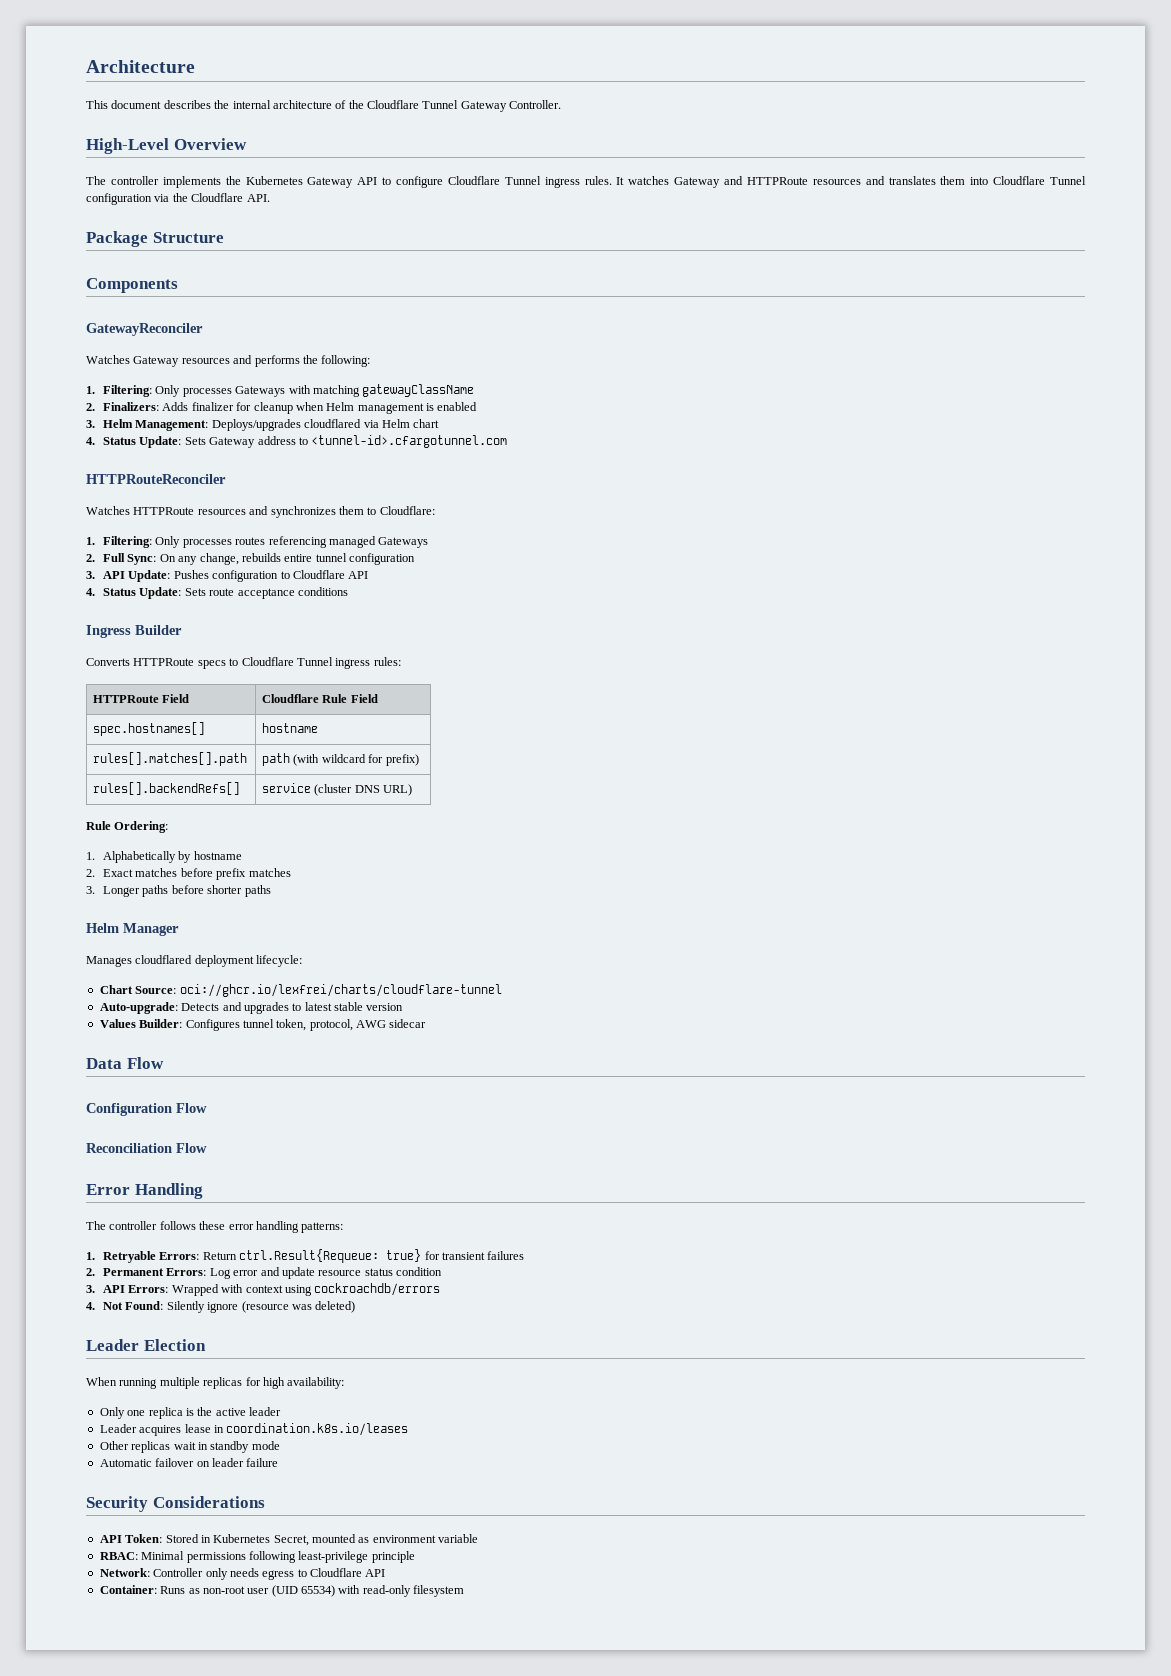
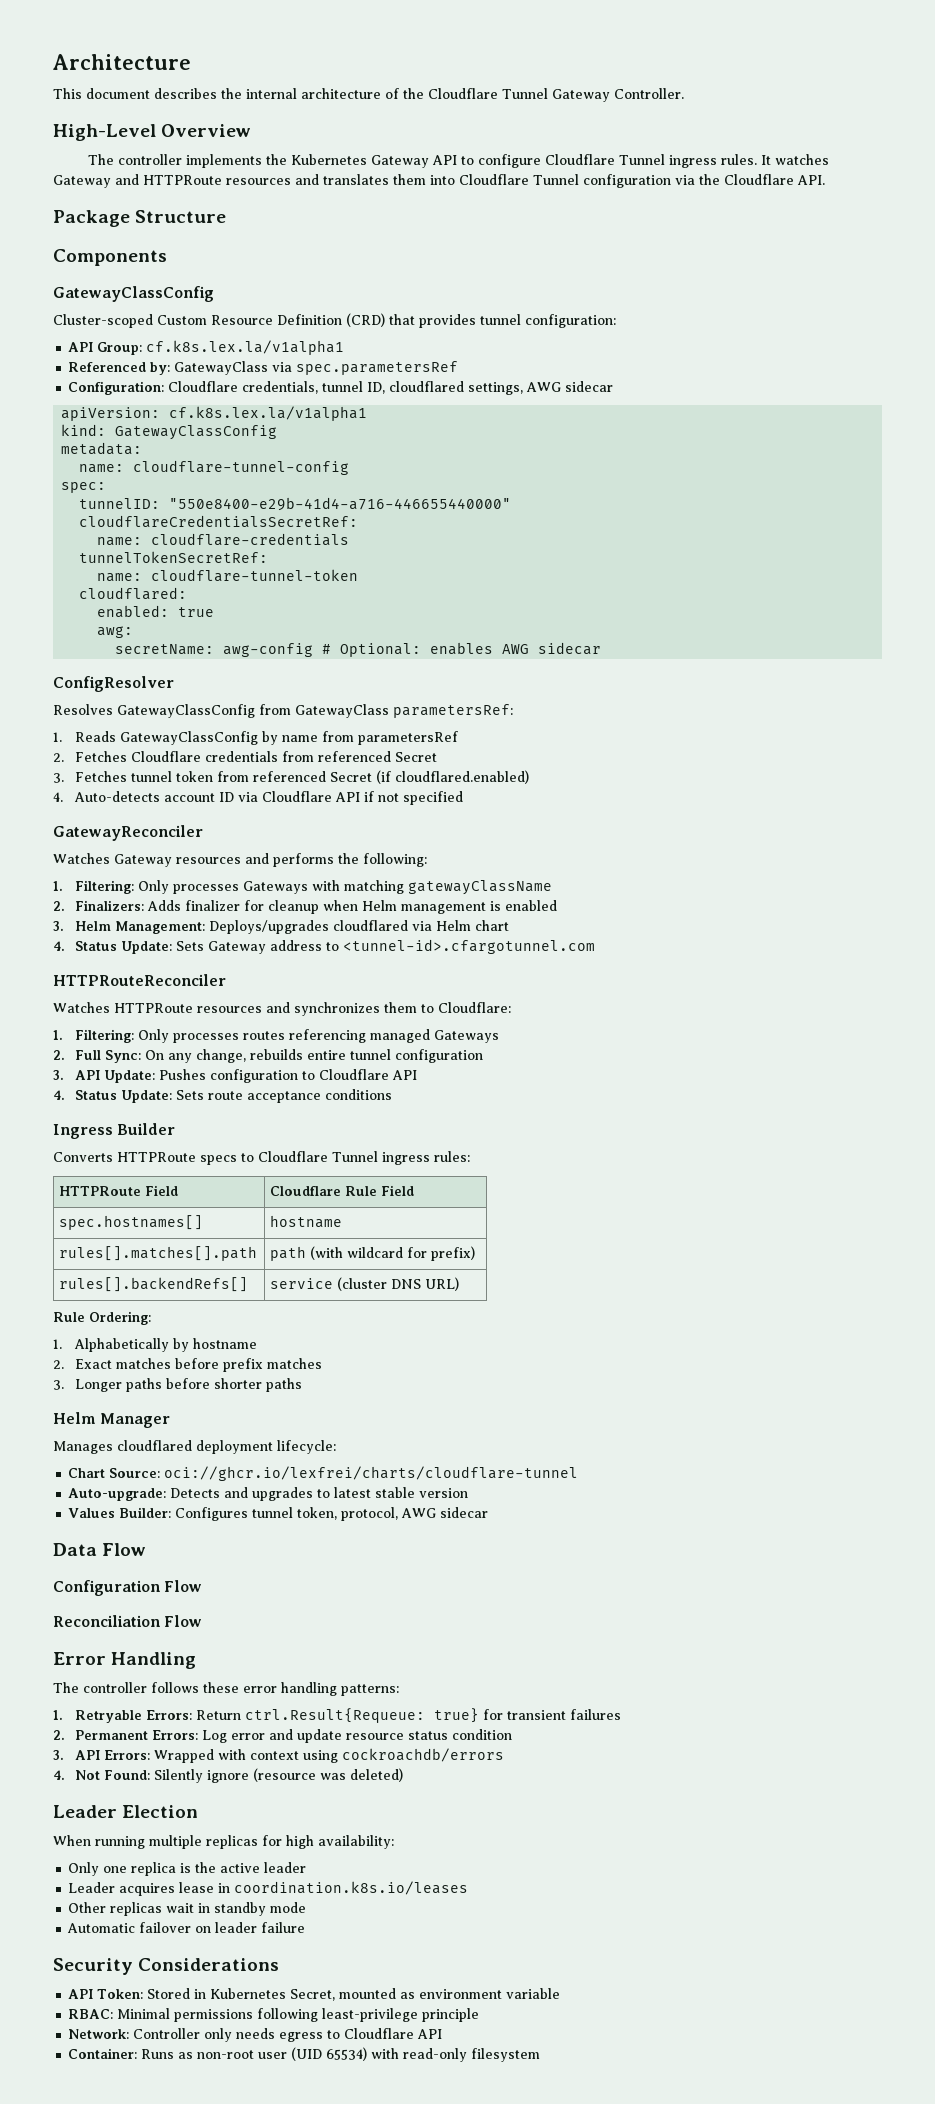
(178, 285) none -> [53,286,214,302] [53,313,616,328] [68,340,345,355] [68,361,459,375] [68,381,614,395] [61,406,368,421] [61,424,278,440] [61,442,143,455] [79,460,350,475] [61,482,107,493] [79,497,512,511] [79,515,359,528] [97,533,350,546] [79,551,269,563] [97,569,359,582] [79,587,188,600] [97,605,215,618] [97,626,134,638] [115,642,602,657] [53,676,174,692] [53,704,513,718] [53,731,458,745] [53,751,437,762] [53,770,529,784] [53,791,463,805] // GatewayClassConfig // Cluster-scoped Custom Resource Definition (CRD) that provides tunnel configuration: // API Group: cf.k8s.lex.la/v1alpha1 // Referenced by: GatewayClass via spec.parametersRef // Configuration: Cloudflare credentials, tunnel ID, cloudflared settings, AWG sidecar // apiVersion: cf.k8s.lex.la/v1alpha1 // kind: GatewayClassConfig // metadata: // name: cloudflare-tunnel-config // spec: // tunnelID: "550e8400-e29b-41d4-a716-446655440000" // cloudflareCredentialsSecretRef: // name: cloudflare-credentials // tunnelTokenSecretRef: // name: cloudflare-tunnel-token // cloudflared: // enabled: true // awg: // secretName: awg-config # Optional: enables AWG sidecar // ConfigResolver // Resolves GatewayClassConfig from GatewayClass parametersRef: // 1. Reads GatewayClassConfig by name from parametersRef // 2. Fetches Cloudflare credentials from referenced Secret // 3. Fetches tunnel token from referenced Secret (if cloudflared.enabled) // 4. Auto-detects account ID via Cloudflare API if not specified

